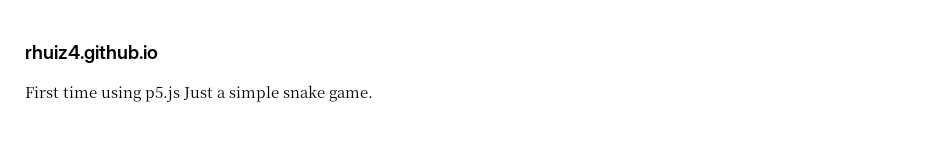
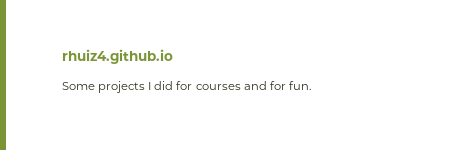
[25,85,374,102] First time using p5.js Just a simple snake game. -> [62,81,311,93] Some projects I did for courses and for fun.

